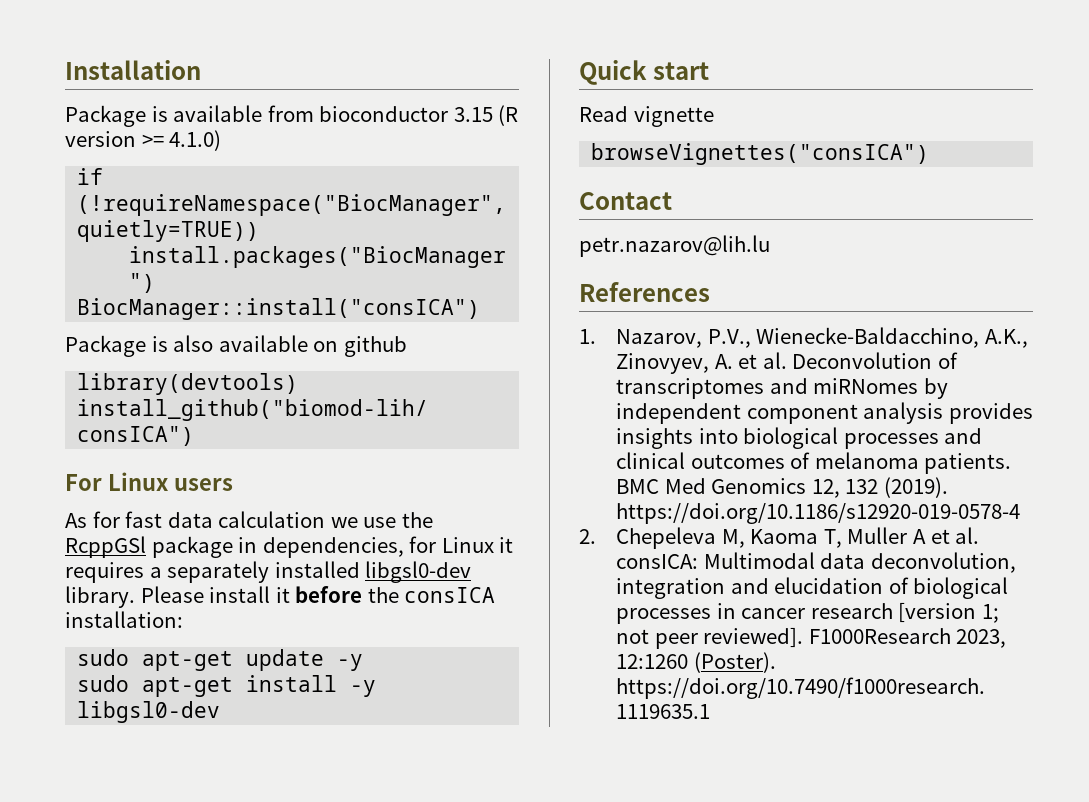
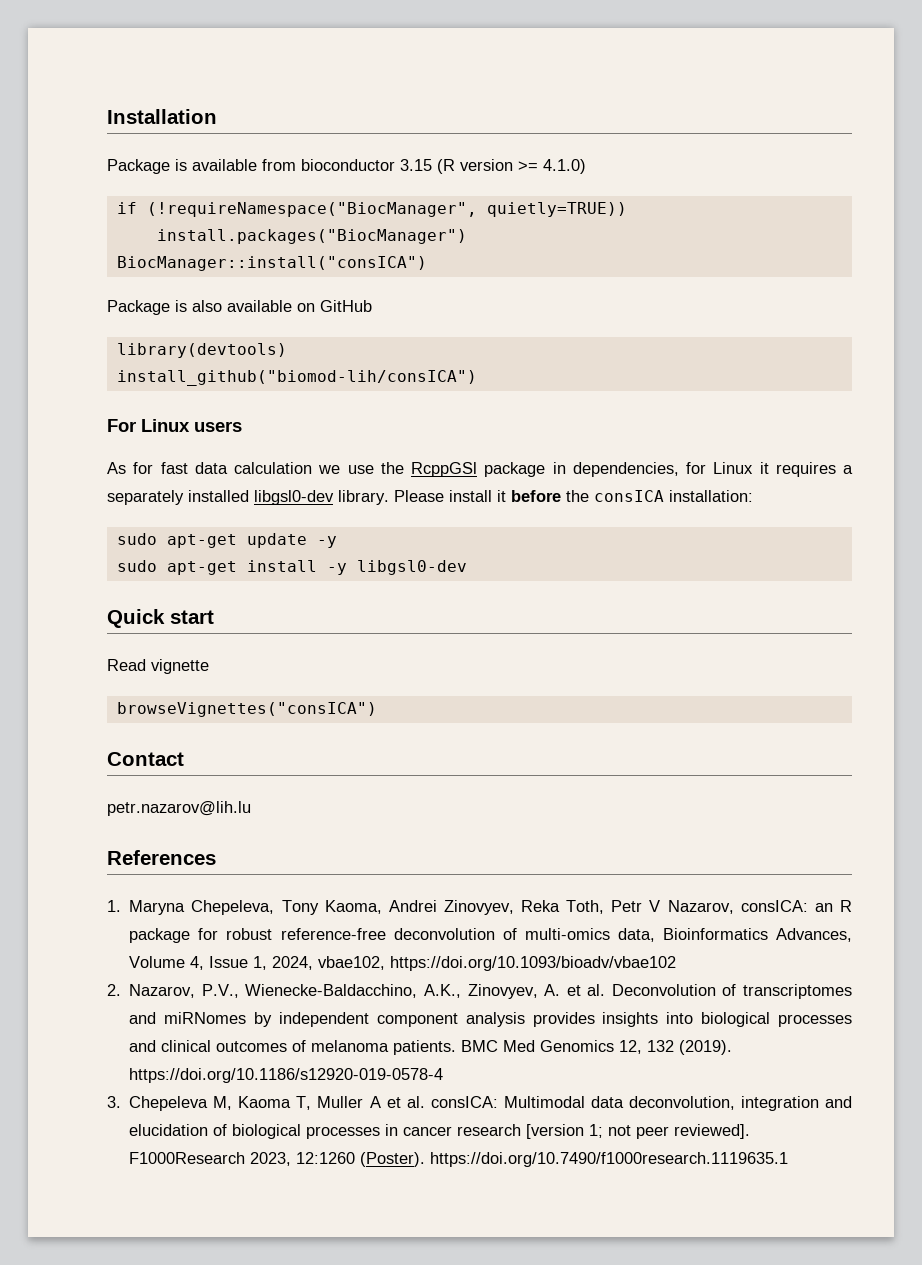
[343,336,407,357] github -> [320,300,372,312] GitHub
(596, 336) none -> [129,900,852,915] [129,928,852,943] [129,956,677,971] [107,984,121,996] Maryna Chepeleva, Tony Kaoma, Andrei Zinovyev, Reka Toth, Petr V Nazarov, consICA: an R package for robust reference-free deconvolution of multi-omics data, Bioinformatics Advances, Volume 4, Issue 1, 2024, vbae102, https://doi.org/10.1093/bioadv/vbae102 // 2.
[579,529,596,544] 2. -> [107,1096,121,1108] 3.

